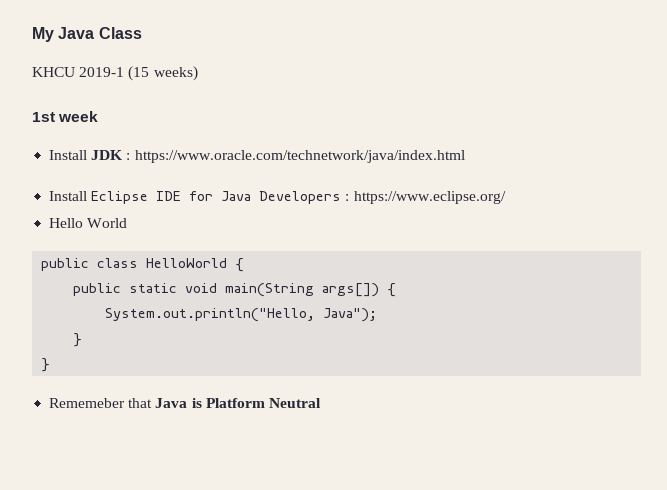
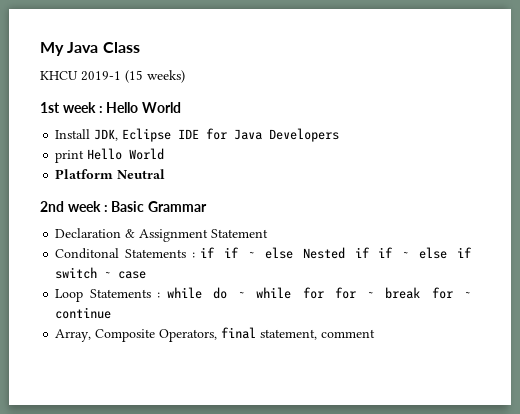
[49,150,465,163] [49,191,88,201] // Install JDK : https://www.oracle.com/technetwork/java/index.html // Install -> [98,102,182,113] [55,129,119,141] : Hello World // Install JDK,
[345,191,506,204] [49,218,128,228] [41,258,245,272] [73,283,397,297] [105,308,378,322] [73,333,83,347] [41,358,51,372] [49,398,321,408] : https://www.eclipse.org/ // Hello World // public class HelloWorld { // public static void main(String args[]) { // System.out.println("Hello, Java"); // } // } // Rememeber that Java is Platform Neutral -> [55,148,165,163] [55,169,166,179] [40,201,208,212] [55,228,269,242] [55,247,472,259] [55,267,147,279] [55,287,472,302] [55,307,112,319] [55,327,376,342] // print Hello World // Platform Neutral // 2nd week : Basic Grammar // Declaration & Assignment Statement // Conditonal Statements : if if ~ else Nested if if ~ else if switch ~ case // Loop Statements : while do ~ while for for ~ break for ~ continue // Array, Composite Operators, final statement, comment

